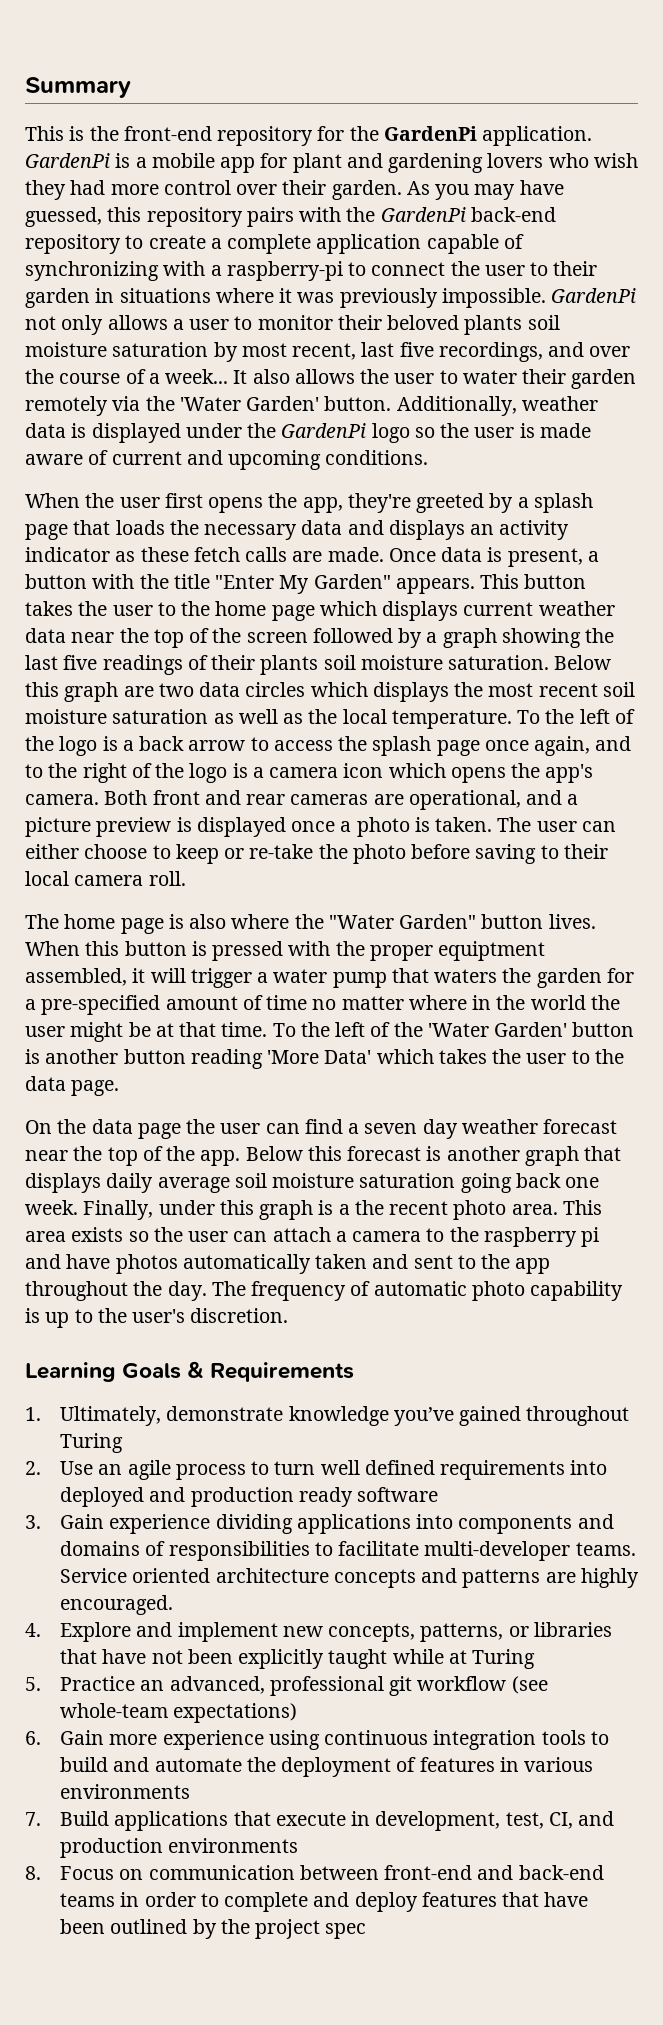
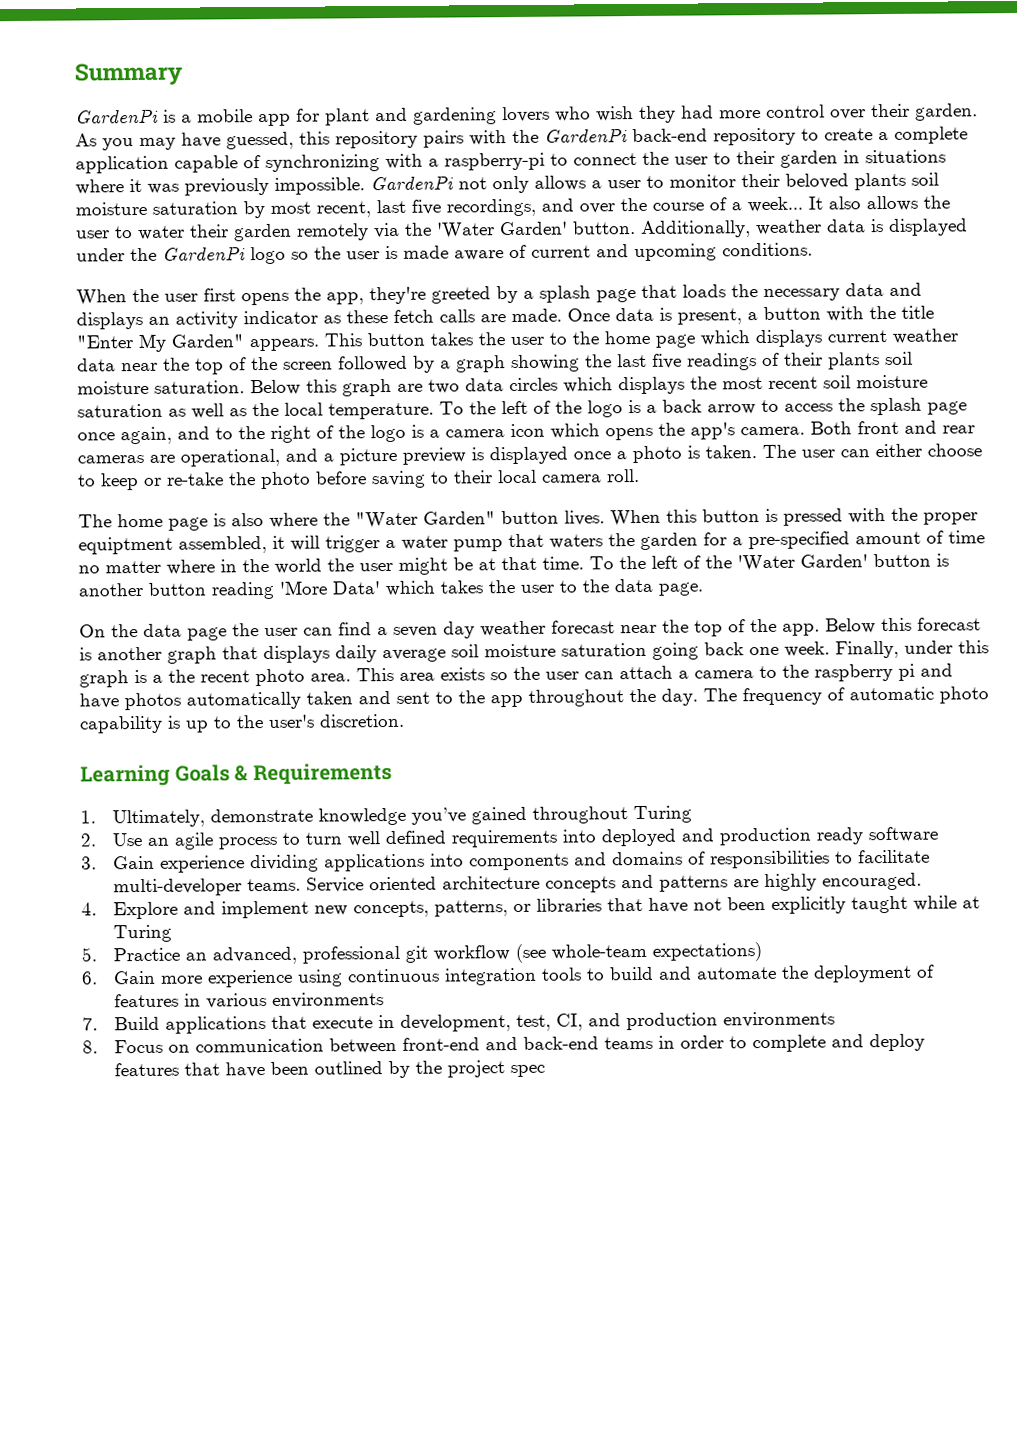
[25,126,593,146] This is the front-end repository for the GardenPi application. -> (183, 74) none

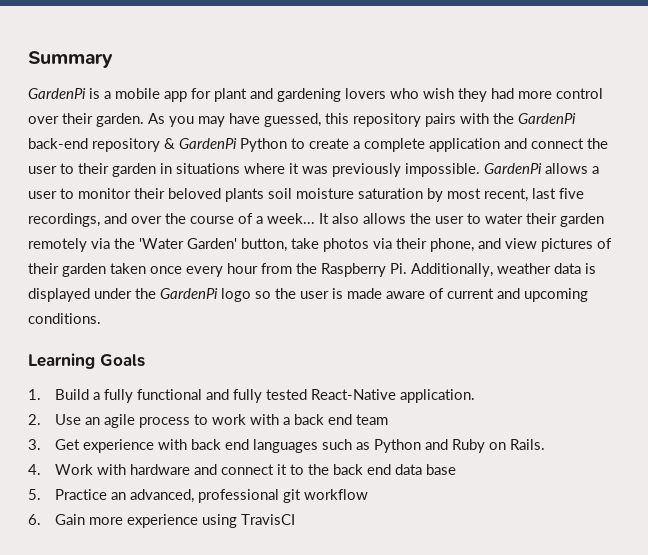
(796, 136) none -> [164,138,287,152] & GardenPi Python
[174,152,568,173] capable of synchronizing with a raspberry-pi to -> [504,138,527,149] and
[458,175,529,194] not only -> (542, 168) none
[572,221,636,235] button. -> [241,238,612,252] [28,263,407,277] button, take photos via their phone, and view pictures of their garden taken once every hour from the Raspberry Pi.
[76,282,922,306] [76,305,934,330] [76,328,958,353] [77,351,913,375] [77,374,928,397] [77,397,967,420] [77,420,975,445] [77,443,982,467] [77,468,640,491] [78,507,978,531] [78,530,985,555] [78,553,949,575] [78,578,703,600] [79,617,981,641] [79,640,989,664] [79,663,953,688] [79,686,989,711] [79,713,405,734] // When the user first opens the app, they're greeted by a splash page that loads the necessary data and displays an activity indicator as these fetch calls are made. Once data is present, a button with the title "Enter My Garden" appears. This button takes the user to the home page which displays current weather data near the top of the screen followed by a graph showing the last five readings of their plants soil moisture saturation. Below this graph are two data circles which displays the most recent soil moisture saturation as well as the local temperature. To the left of the logo is a back arrow to access the splash page once again, and to the right of the logo is a camera icon which opens the app's camera. Both front and rear cameras are operational, and a picture preview is displayed once a photo is taken. The user can either choose to keep or re-take the photo before saving to their local camera roll. // The home page is also where the "Water Garden" button lives. When this button is pressed with the proper equiptment assembled, it will trigger a water pump that waters the garden for a pre-specified amount of time no matter where in the world the user might be at that time. To the left of the 'Water Garden' button is another button reading 'More Data' which takes the user to the data page. // On the data page the user can find a seven day weather forecast near the top of the app. Below this forecast is another graph that displays daily average soil moisture saturation going back one week. Finally, under this graph is a the recent photo area. This area exists so the user can attach a camera to the raspberry pi and have photos automatically taken and sent to the app throughout the day. The frequency of automatic photo capability is up to the user's discretion. -> (101, 318) none
[234,762,392,786] & Requirements -> (145, 360) none
[112,805,693,828] Ultimately, demonstrate knowledge you’ve gained throughout Turing -> [54,389,475,403] Build a fully functional and fully tested React-Native application.
[305,826,939,848] [81,849,931,873] [113,872,923,897] [81,895,981,920] [113,924,173,943] turn well defined requirements into deployed and production ready software // 3. Gain experience dividing applications into components and domains of responsibilities to facilitate multi-developer teams. Service oriented architecture concepts and patterns are highly encouraged. // 4. Explore and implement new concepts, patterns, or libraries that have not been explicitly taught while at Turing -> [211,414,388,425] [28,439,545,453] [28,464,456,475] work with a back end team // 3. Get experience with back end languages such as Python and Ruby on Rails. // 4. Work with hardware and connect it to the back end data base
[515,942,763,963] (see whole-team expectations) -> (368, 494) none
[347,964,936,986] [114,992,385,1009] [82,1011,836,1034] [82,1033,926,1054] [114,1060,546,1079] continuous integration tools to build and automate the deployment of features in various environments // 7. Build applications that execute in development, test, CI, and production environments // 8. Focus on communication between front-end and back-end teams in order to complete and deploy features that have been outlined by the project spec -> [240,514,295,525] TravisCI

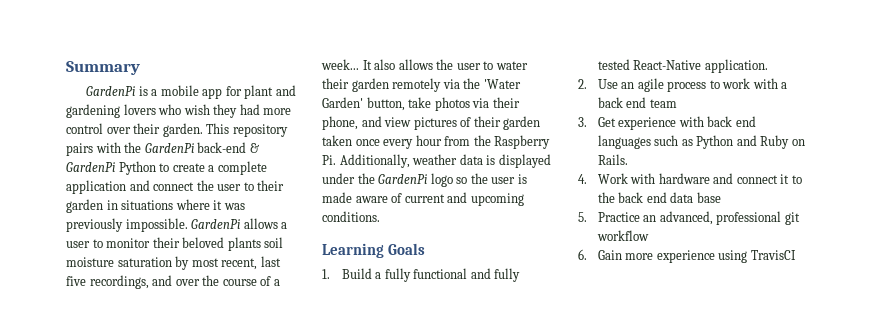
[148,113,349,127] As you may have guessed, this -> [206,123,230,134] This
[92,138,160,152] repository -> (247, 147) none

